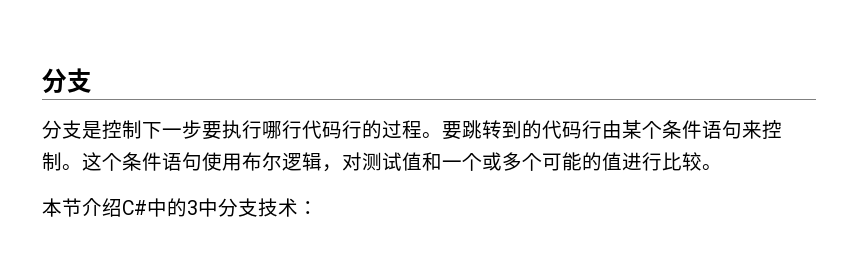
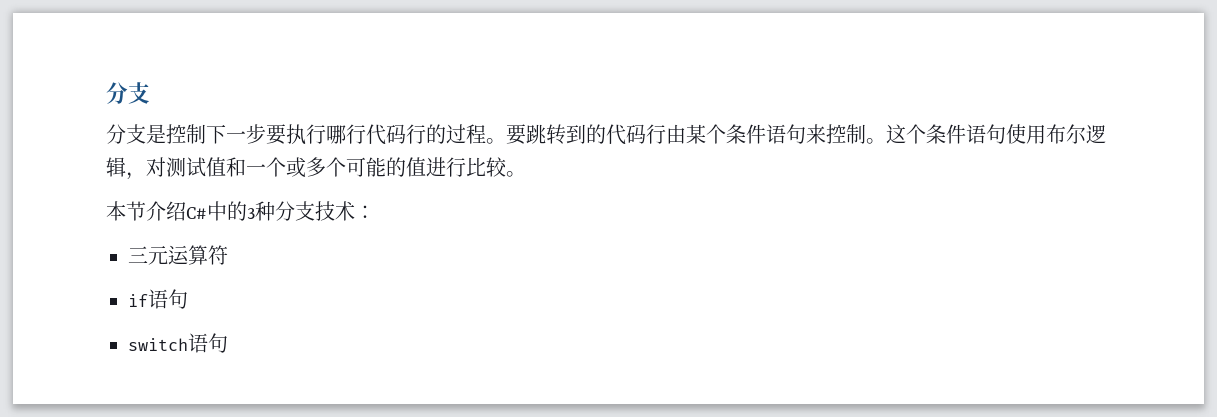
[198,198,218,217] 中 -> [255,201,275,221] 种
(318, 208) none -> [128,245,228,265] [128,289,188,309] [128,333,228,353] // 三元运算符 // if语句 // switch语句

